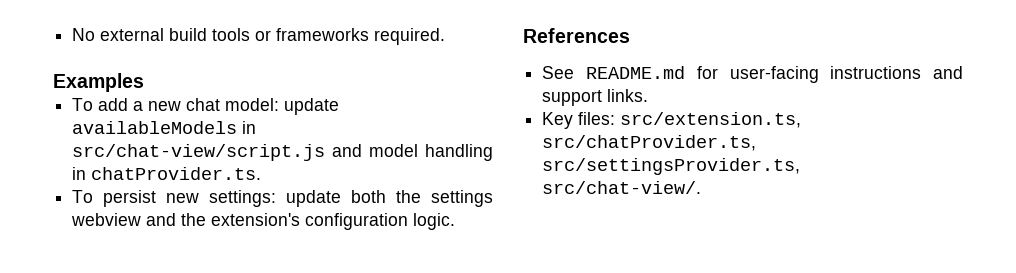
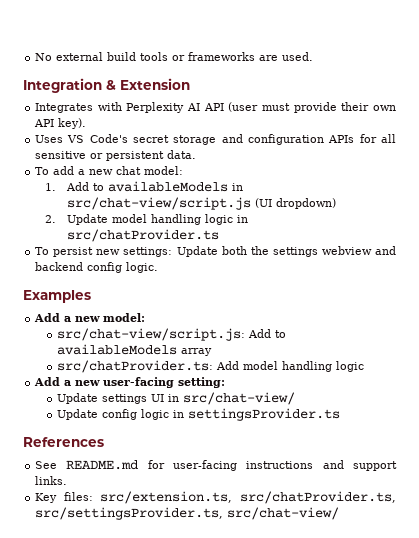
[374,28,446,45] [53,73,144,92] required. // Examples -> [259,52,314,61] [23,78,190,93] [35,102,397,113] [34,118,87,129] [35,134,396,145] [35,150,197,161] are used. // Integration & Extension // Integrates with Perplexity AI API (user must provide their own API key). // Uses VS Code's secret storage and configuration APIs for all sensitive or persistent data.
[284,98,340,115] [72,121,257,134] [72,144,494,161] [72,167,262,180] update availableModels in src/chat-view/script.js and model handling in chatProvider.ts. -> [44,181,243,192] [66,197,336,210] [44,214,248,225] [66,229,219,242] // 1. Add to availableModels in src/chat-view/script.js (UI dropdown) // 2. Update model handling logic in src/chatProvider.ts
[286,190,342,207] update -> [176,246,218,257] Update
[181,213,456,230] the extension's configuration logic. -> [35,262,159,273] [23,290,91,303] [34,313,146,322] [56,328,286,341] [56,344,212,356] [56,360,364,373] [34,377,226,388] [56,392,295,405] [56,408,340,421] backend config logic. // Examples // Add a new model: // src/chat-view/script.js: Add to availableModels array // src/chatProvider.ts: Add model handling logic // Add a new user-facing setting: // Update settings UI in src/chat-view/ // Update config logic in settingsProvider.ts
[542,181,702,194] src/chat-view/. -> [227,507,340,520] src/chat-view/

